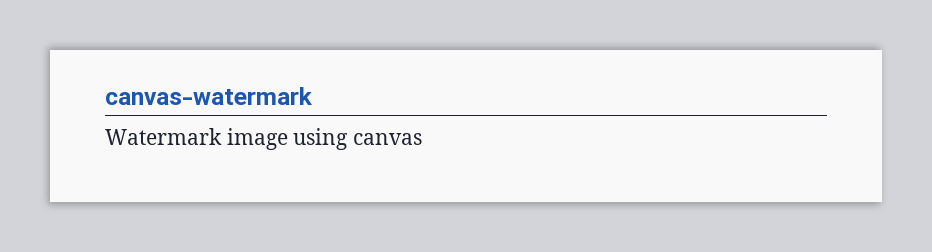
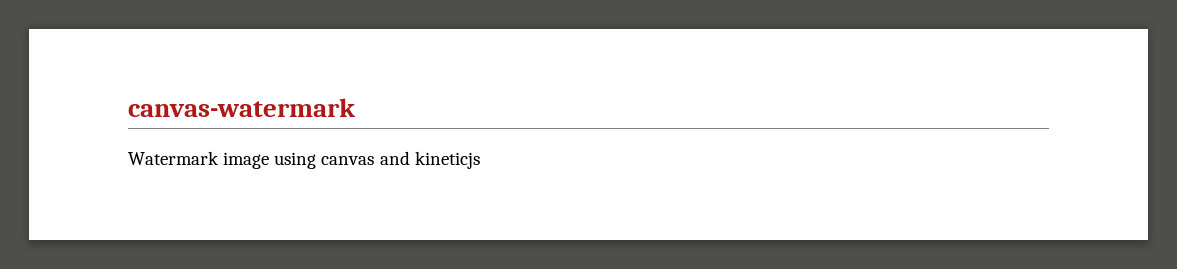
(423, 139) none -> [379,151,480,169] and kineticjs

